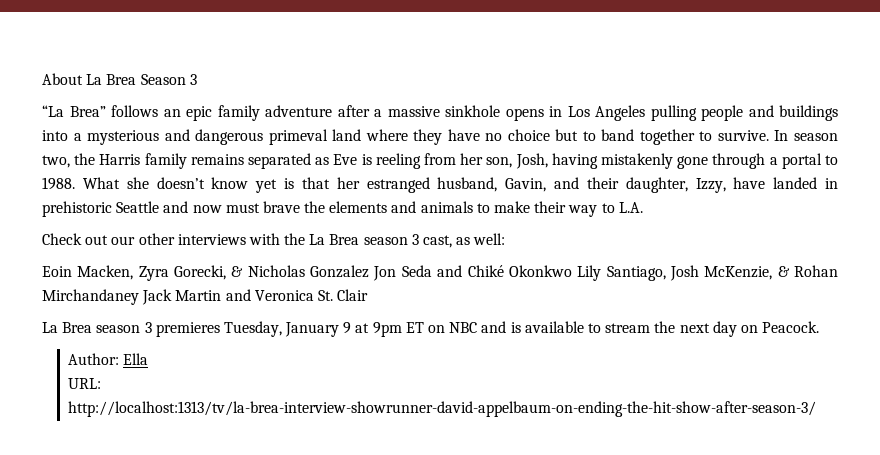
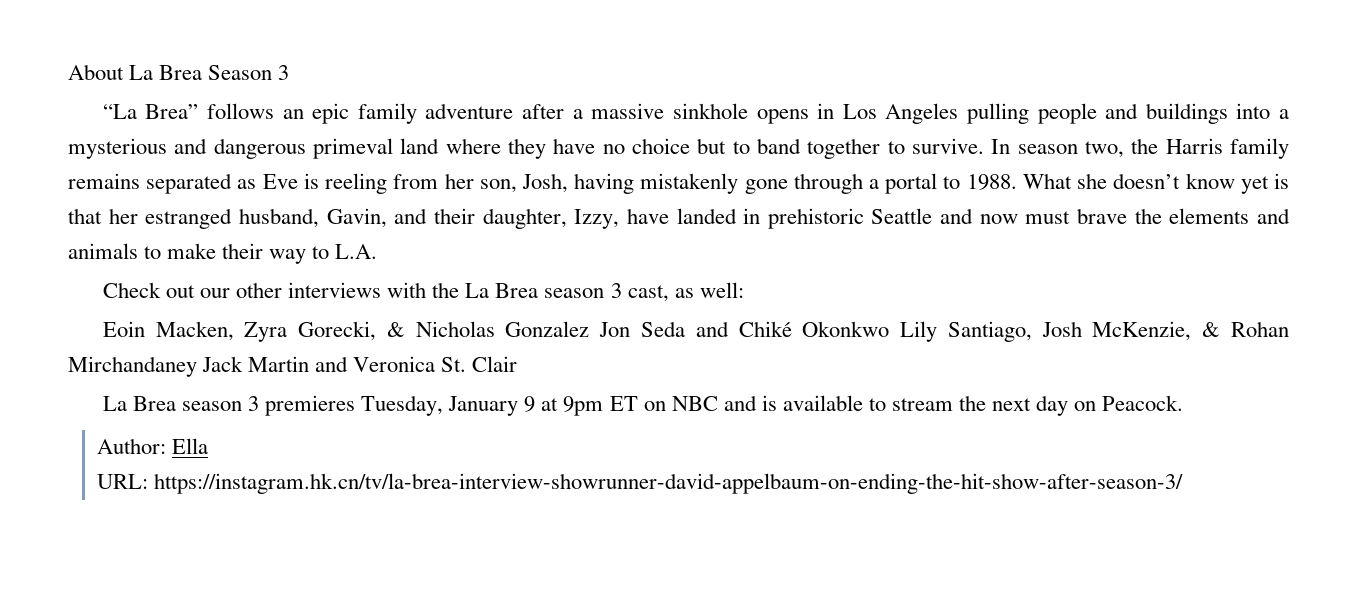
[68,401,817,417] http://localhost:1313/tv/la-brea-interview-showrunner-david-appelbaum-on-ending-the-hit-show-after-season-3/ -> [154,473,1184,494] https://instagram.hk.cn/tv/la-brea-interview-showrunner-david-appelbaum-on-ending-the-hit-show-after-season-3/

